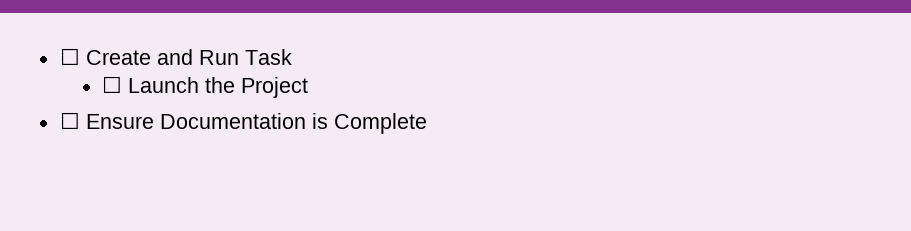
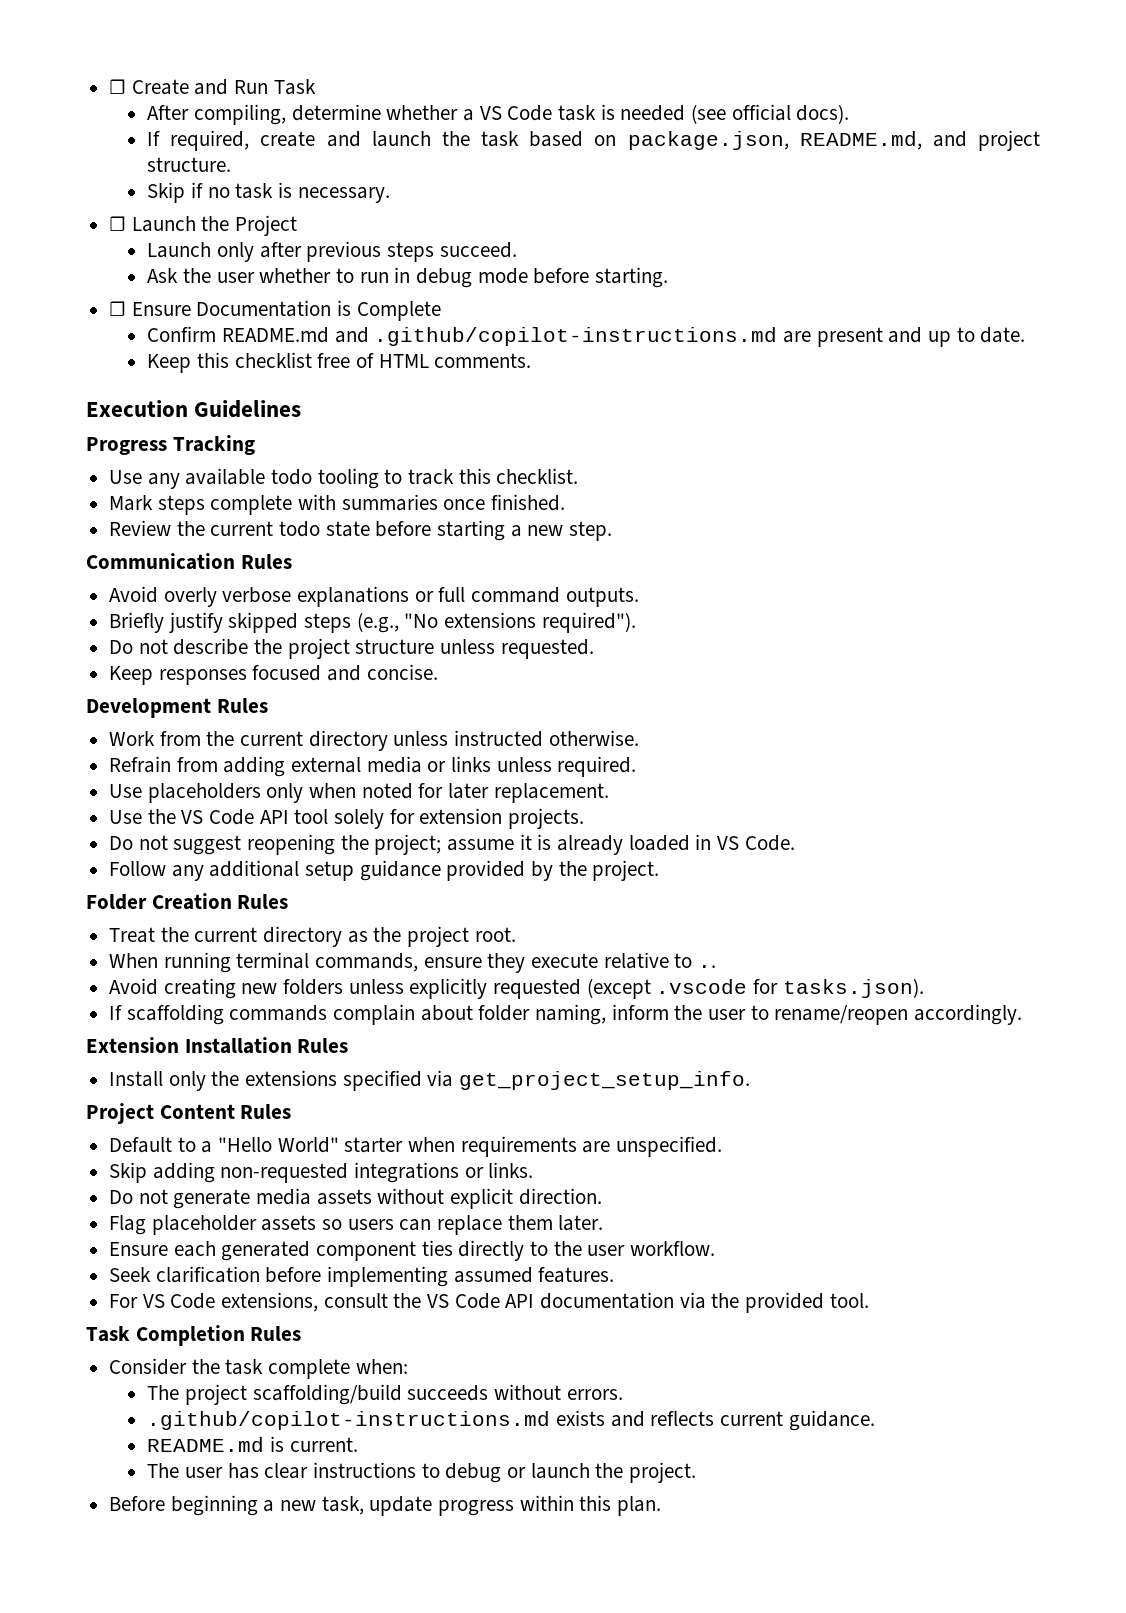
[102,76,309,98] ☐ Launch the Project -> [147,104,850,125] [147,130,1041,151] [147,157,232,172] [147,182,390,203] [109,215,298,236] [147,241,517,262] [147,267,668,288] After compiling, determine whether a VS Code task is needed (see official docs). // If required, create and launch the task based on package.json, README.md, and project structure. // Skip if no task is necessary. // ☐ Launch the Project // Launch only after previous steps succeed. // Ask the user whether to run in debug mode before starting.
(427, 123) none -> [147,326,1026,347] [147,352,532,373] [86,400,302,418] [86,435,255,455] [109,468,579,489] [109,494,566,515] [109,520,613,541] [86,553,292,570] [109,586,639,607] [109,612,636,633] [109,638,594,659] [109,664,438,685] [86,698,268,718] [109,730,639,751] [109,756,637,777] [109,783,609,803] [109,808,585,829] [109,834,795,855] [109,860,660,881] [86,893,289,910] [109,926,516,947] [109,952,717,973] [109,978,924,999] [109,1004,1023,1025] [86,1037,349,1054] [109,1070,751,1091] [86,1103,292,1124] [109,1136,723,1157] [109,1162,534,1183] [109,1188,602,1209] [109,1215,604,1235] [109,1240,716,1261] [109,1266,615,1287] [109,1292,869,1313] [86,1325,302,1346] [109,1358,408,1379] [147,1384,623,1405] [147,1410,875,1431] [147,1436,358,1452] [147,1462,696,1483] [109,1495,662,1516] // Confirm README.md and .github/copilot-instructions.md are present and up to date. // Keep this checklist free of HTML comments. // Execution Guidelines // Progress Tracking // Use any available todo tooling to track this checklist. // Mark steps complete with summaries once finished. // Review the current todo state before starting a new step. // Communication Rules // Avoid overly verbose explanations or full command outputs. // Briefly justify skipped steps (e.g., "No extensions required"). // Do not describe the project structure unless requested. // Keep responses focused and concise. // Development Rules // Work from the current directory unless instructed otherwise. // Refrain from adding external media or links unless required. // Use placeholders only when noted for later replacement. // Use the VS Code API tool solely for extension projects. // Do not suggest reopening the project; assume it is already loaded in VS Code. // Follow any additional setup guidance provided by the project. // Folder Creation Rules // Treat the current directory as the project root. // When running terminal commands, ensure they execute relative to .. // Avoid creating new folders unless explicitly requested (except .vscode for tasks.json). // If scaffolding commands complain about folder naming, inform the user to rename/reopen accordingly. // Extension Installation Rules // Install only the extensions specified via get_project_setup_info. // Project Content Rules // Default to a "Hello World" starter when requirements are unspecified. // Skip adding non-requested integrations or links. // Do not generate media assets without explicit direction. // Flag placeholder assets so users can replace them later. // Ensure each generated component ties directly to the user workflow. // Seek clarification before implementing assumed features. // For VS Code extensions, consult the VS Code API documentation via the provided tool. // Task Completion Rules // Consider the task complete when: // The project scaffolding/build succeeds without errors. // .github/copilot-instructions.md exists and reflects current guidance. // README.md is current. // The user has clear instructions to debug or launch the project. // Before beginning a new task, update progress within this plan.

